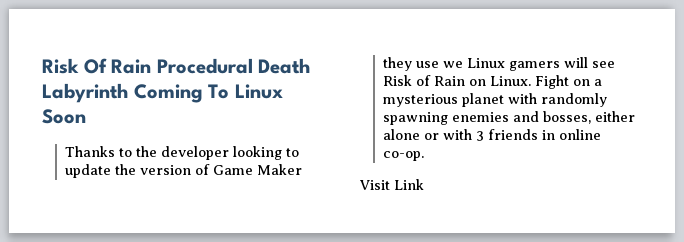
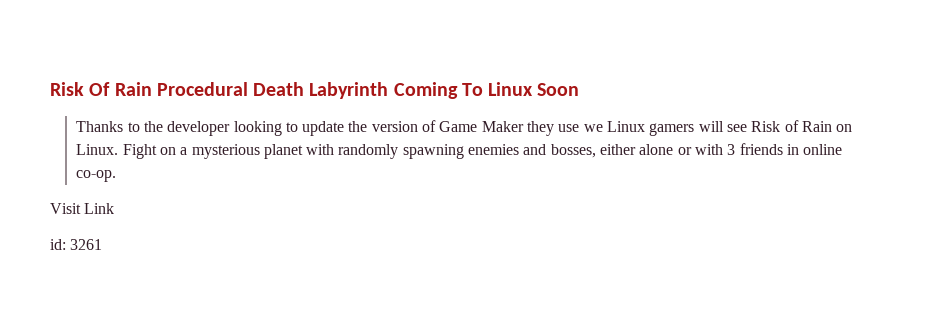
(424, 184) none -> [50,239,103,250] // id: 3261

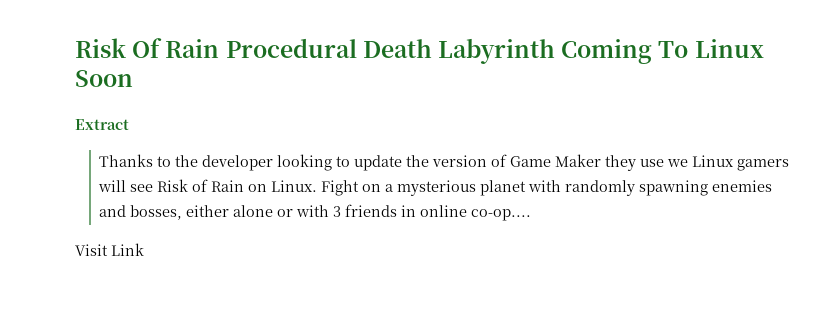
(580, 89) none -> [75,119,129,130] // Extract
[76,170,117,182] co-op. -> [471,209,532,221] co-op....
[50,239,103,250] // id: 3261 -> (144, 249) none

